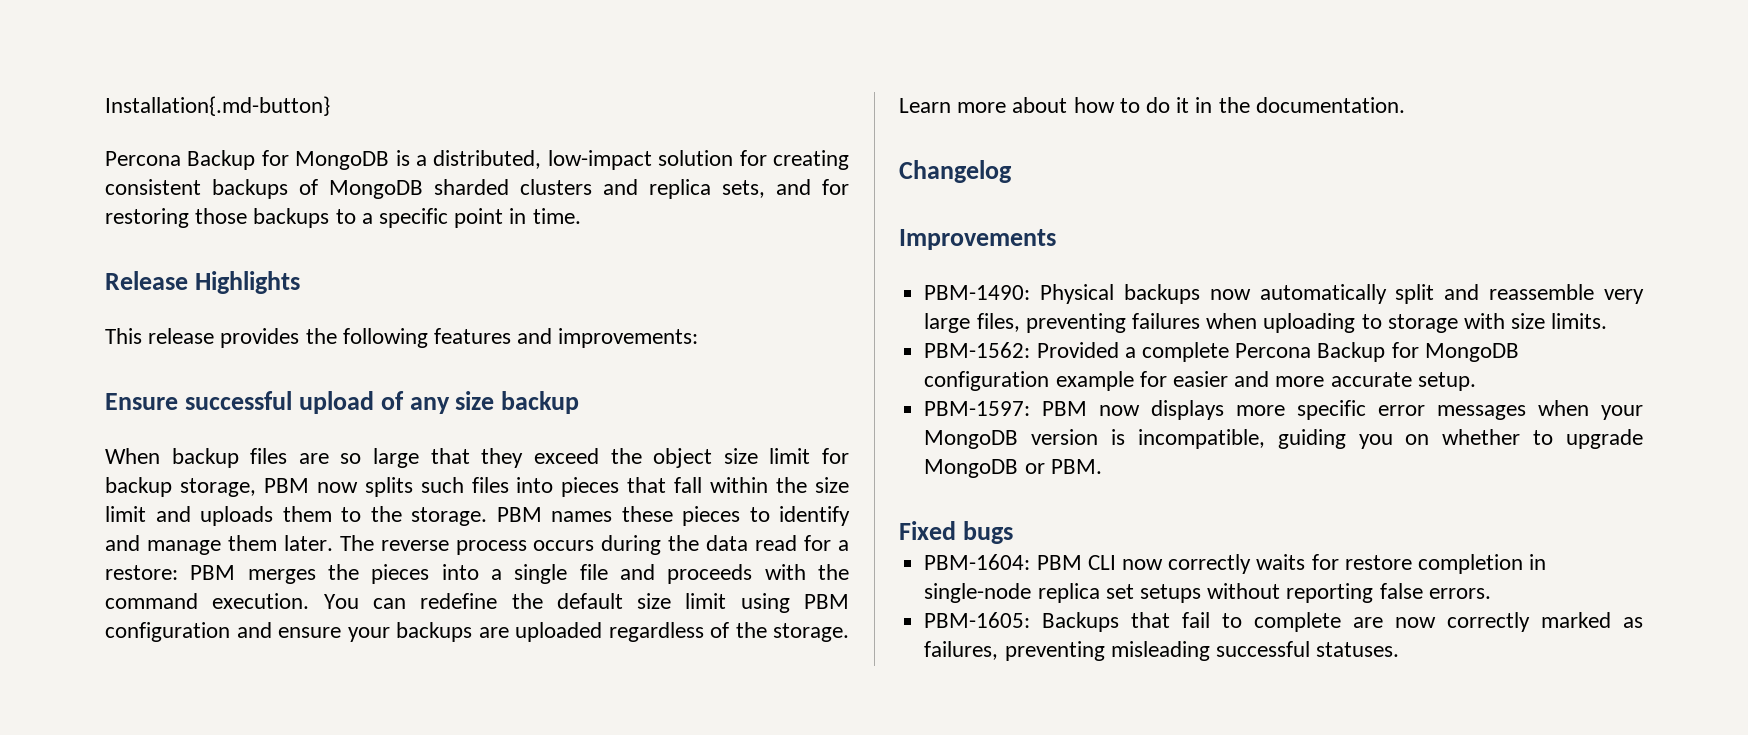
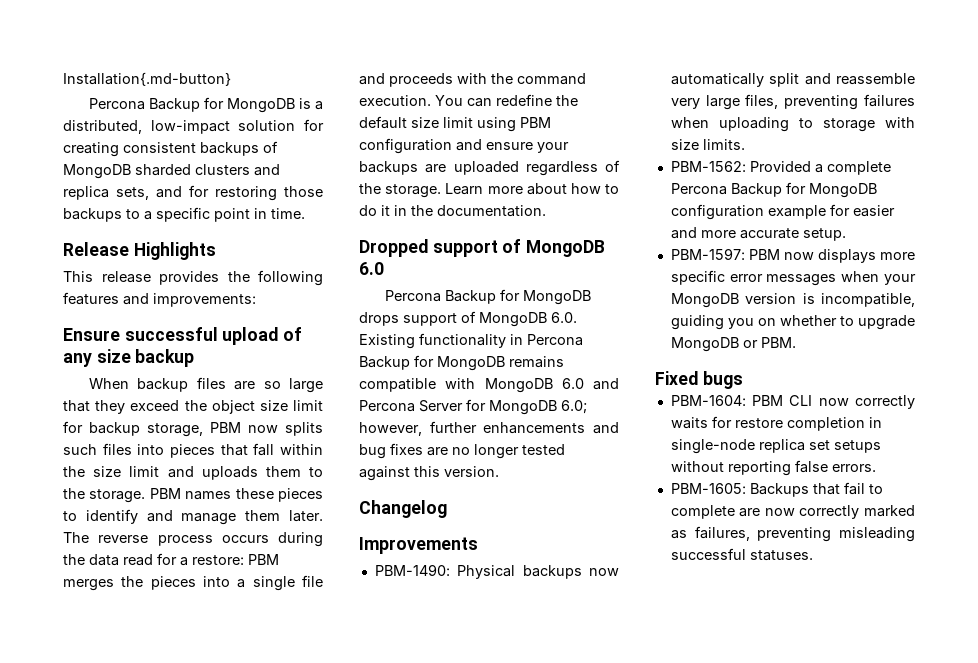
(1405, 105) none -> [359,239,606,257] [359,262,384,275] [384,289,591,305] [359,311,577,327] [359,333,583,349] [359,355,564,371] [359,378,619,393] [359,399,587,415] [359,421,619,436] [359,443,565,459] [359,466,499,481] // Dropped support of MongoDB 6.0 // Percona Backup for MongoDB drops support of MongoDB 6.0. Existing functionality in Percona Backup for MongoDB remains compatible with MongoDB 6.0 and Percona Server for MongoDB 6.0; however, further enhancements and bug fixes are no longer tested against this version.

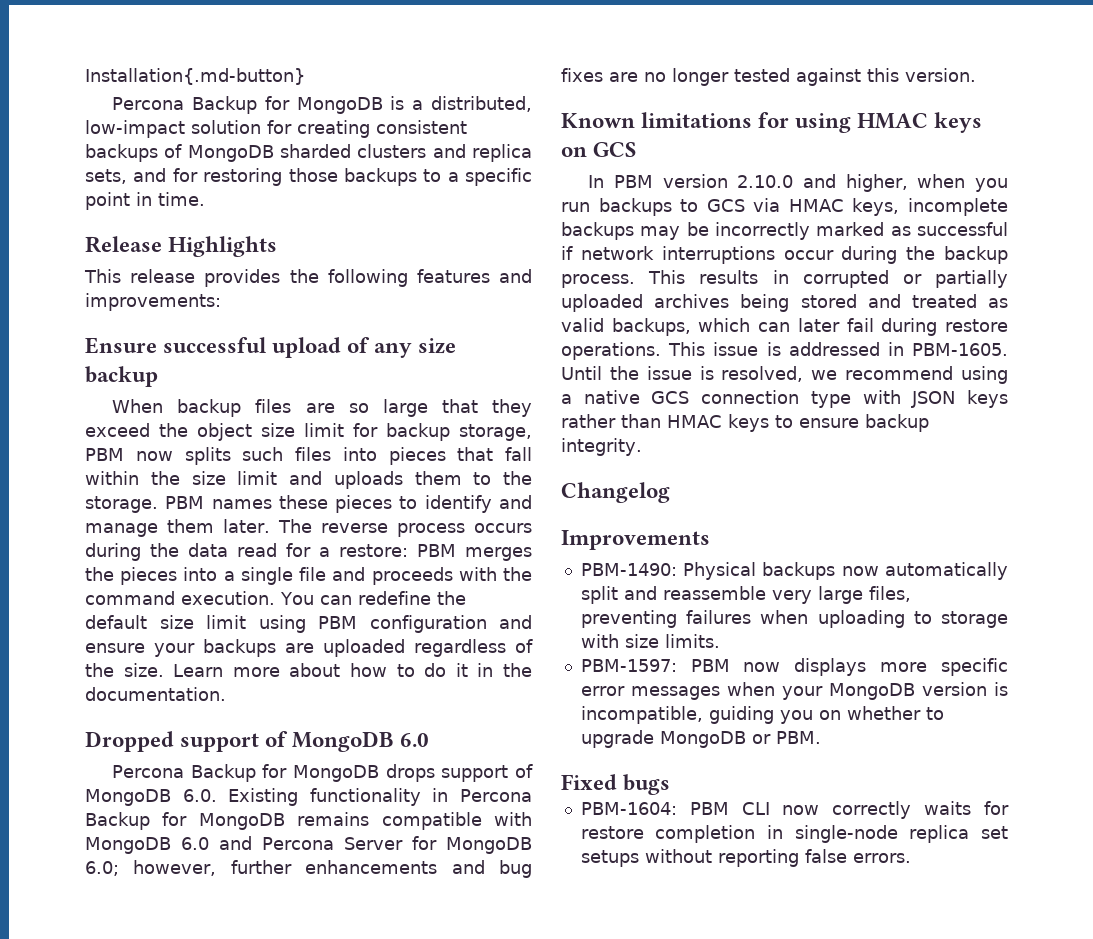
[385,184,442,198] storage. -> [123,663,164,677] size.
(499, 471) none -> [561,112,983,133] [561,142,637,157] [588,174,1008,192] [561,198,1008,216] [561,222,1008,240] [561,246,1008,264] [561,270,1008,288] [561,294,1008,312] [561,318,1008,336] [561,342,1008,360] [561,366,1008,384] [561,390,1008,408] [561,414,929,432] [561,438,642,456] // Known limitations for using HMAC keys on GCS // In PBM version 2.10.0 and higher, when you run backups to GCS via HMAC keys, incomplete backups may be incorrectly marked as successful if network interruptions occur during the backup process. This results in corrupted or partially uploaded archives being stored and treated as valid backups, which can later fail during restore operations. This issue is addressed in PBM-1605. Until the issue is resolved, we recommend using a native GCS connection type with JSON keys rather than HMAC keys to ensure backup integrity.
[670,161,891,175] [670,182,877,198] [670,204,895,220] [670,227,846,241] // PBM-1562: Provided a complete Percona Backup for MongoDB configuration example for easier and more accurate setup. -> (720, 641) none
[670,482,883,497] [670,505,915,519] [670,526,915,542] [670,548,813,561] // PBM-1605: Backups that fail to complete are now correctly marked as failures, preventing misleading successful statuses. -> (911, 858) none

